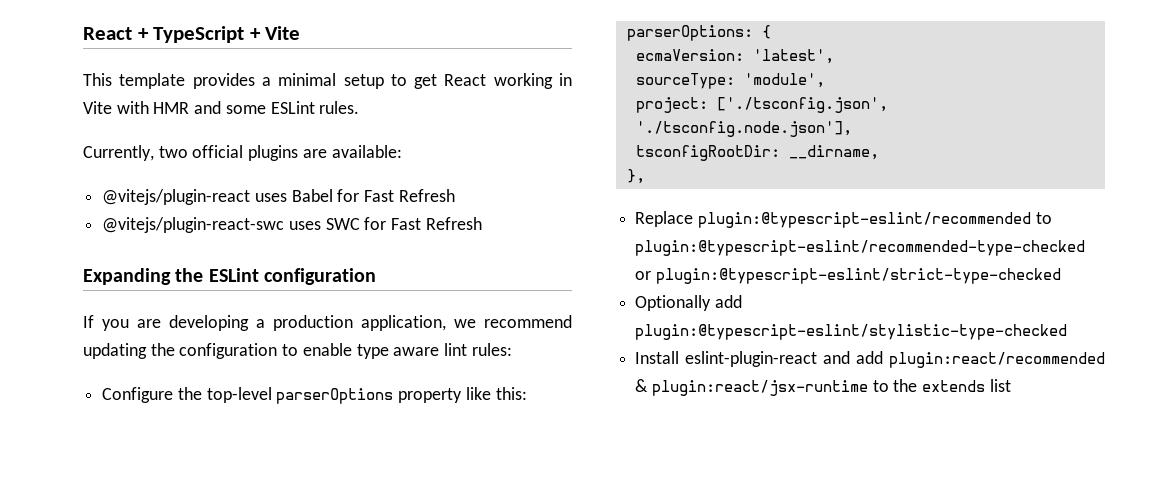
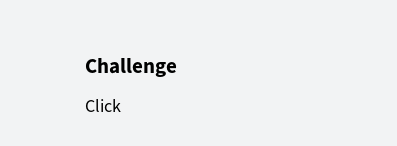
[83,26,301,43] [83,73,572,89] [83,101,360,114] [83,145,402,161] [102,189,455,205] [102,217,482,233] [83,268,376,285] [83,315,572,331] [83,343,512,359] [102,387,527,404] [626,25,771,41] [635,49,834,64] [635,73,825,89] [635,97,888,113] [635,121,852,137] [635,145,879,161] [626,169,645,184] [635,211,1052,228] [635,240,1086,256] [635,268,1061,284] [635,295,742,311] [635,324,1068,340] [635,351,1105,368] [635,379,1011,396] React + TypeScript + Vite // This template provides a minimal setup to get React working in Vite with HMR and some ESLint rules. // Currently, two official plugins are available: // @vitejs/plugin-react uses Babel for Fast Refresh // @vitejs/plugin-react-swc uses SWC for Fast Refresh // Expanding the ESLint configuration // If you are developing a production application, we recommend updating the configuration to enable type aware lint rules: // Configure the top-level parserOptions property like this: // parserOptions: { // ecmaVersion: 'latest', // sourceType: 'module', // project: ['./tsconfig.json', './tsconfig.node.json'], // tsconfigRootDir: __dirname, // }, // Replace plugin:@typescript-eslint/recommended to plugin:@typescript-eslint/recommended-type-checked or plugin:@typescript-eslint/strict-type-checked // Optionally add plugin:@typescript-eslint/stylistic-type-checked // Install eslint-plugin-react and add plugin:react/recommended & plugin:react/jsx-runtime to the extends list -> [85,58,177,77] [85,99,121,112] Challenge // Click

